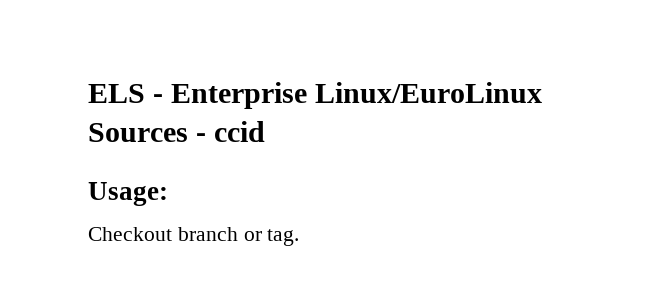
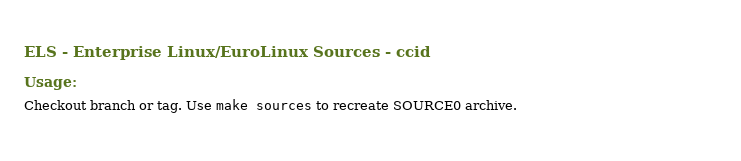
(300, 237) none -> [186,99,517,110] Use make sources to recreate SOURCE0 archive.

